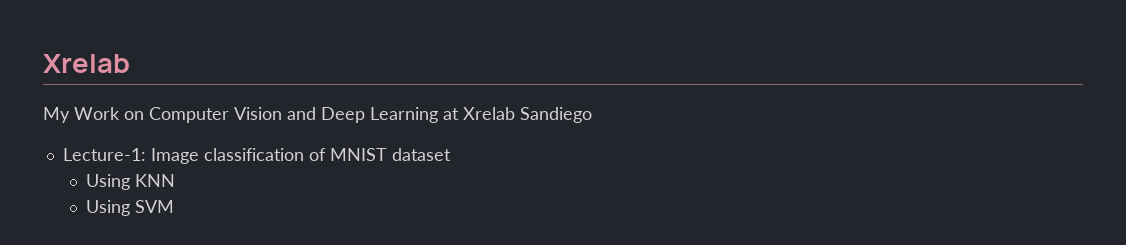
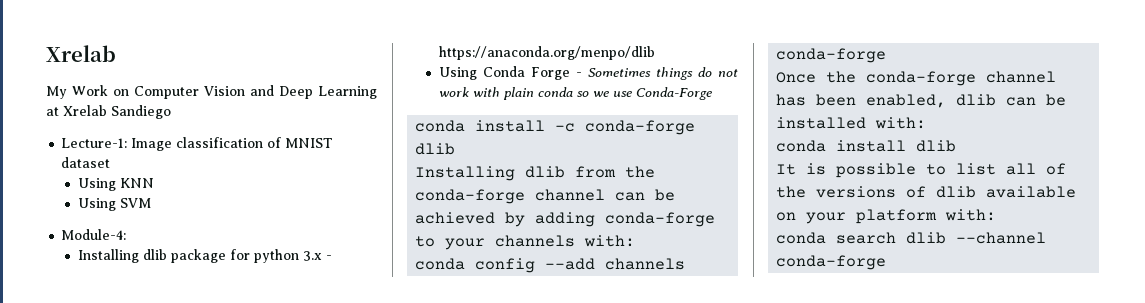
(175, 206) none -> [61,229,127,240] [77,249,332,263] [438,46,655,60] [438,66,738,80] [438,87,712,100] [415,120,696,135] [415,143,456,155] [415,166,656,181] [415,189,676,204] [415,212,716,227] [415,235,636,250] [415,258,686,273] [776,48,887,63] [776,71,1057,86] [776,94,1067,108] [776,117,927,129] [776,140,957,152] [776,163,1067,178] [776,186,1077,198] [776,209,997,224] [776,232,1047,244] [776,255,887,270] // Module-4: // Installing dlib package for python 3.x - https://anaconda.org/menpo/dlib // Using Conda Forge - Sometimes things do not work with plain conda so we use Conda-Forge // conda install -c conda-forge dlib // Installing dlib from the conda-forge channel can be achieved by adding conda-forge to your channels with: // conda config --add channels conda-forge // Once the conda-forge channel has been enabled, dlib can be installed with: // conda install dlib // It is possible to list all of the versions of dlib available on your platform with: // conda search dlib --channel conda-forge

